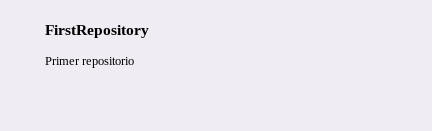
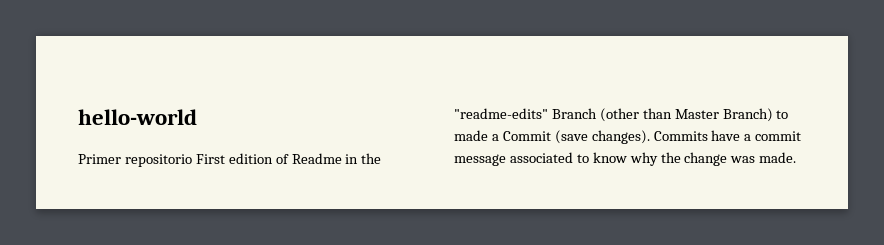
[45,25,149,38] FirstRepository -> [78,109,197,125] hello-world
(135, 62) none -> [195,153,382,164] [454,108,789,122] [454,130,802,144] [454,152,797,166] First edition of Readme in the "readme-edits" Branch (other than Master Branch) to made a Commit (save changes). Commits have a commit message associated to know why the change was made.

